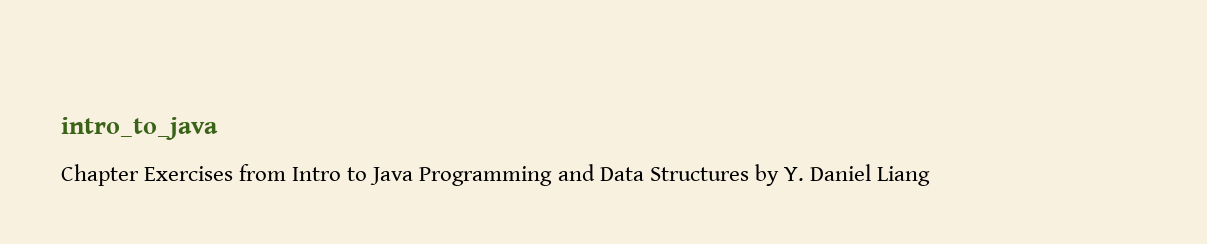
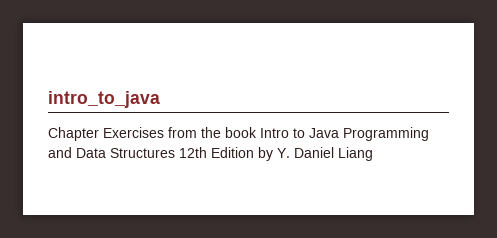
(287, 172) none -> [201,127,257,138] the book
(749, 174) none -> [179,147,254,158] 12th Edition

